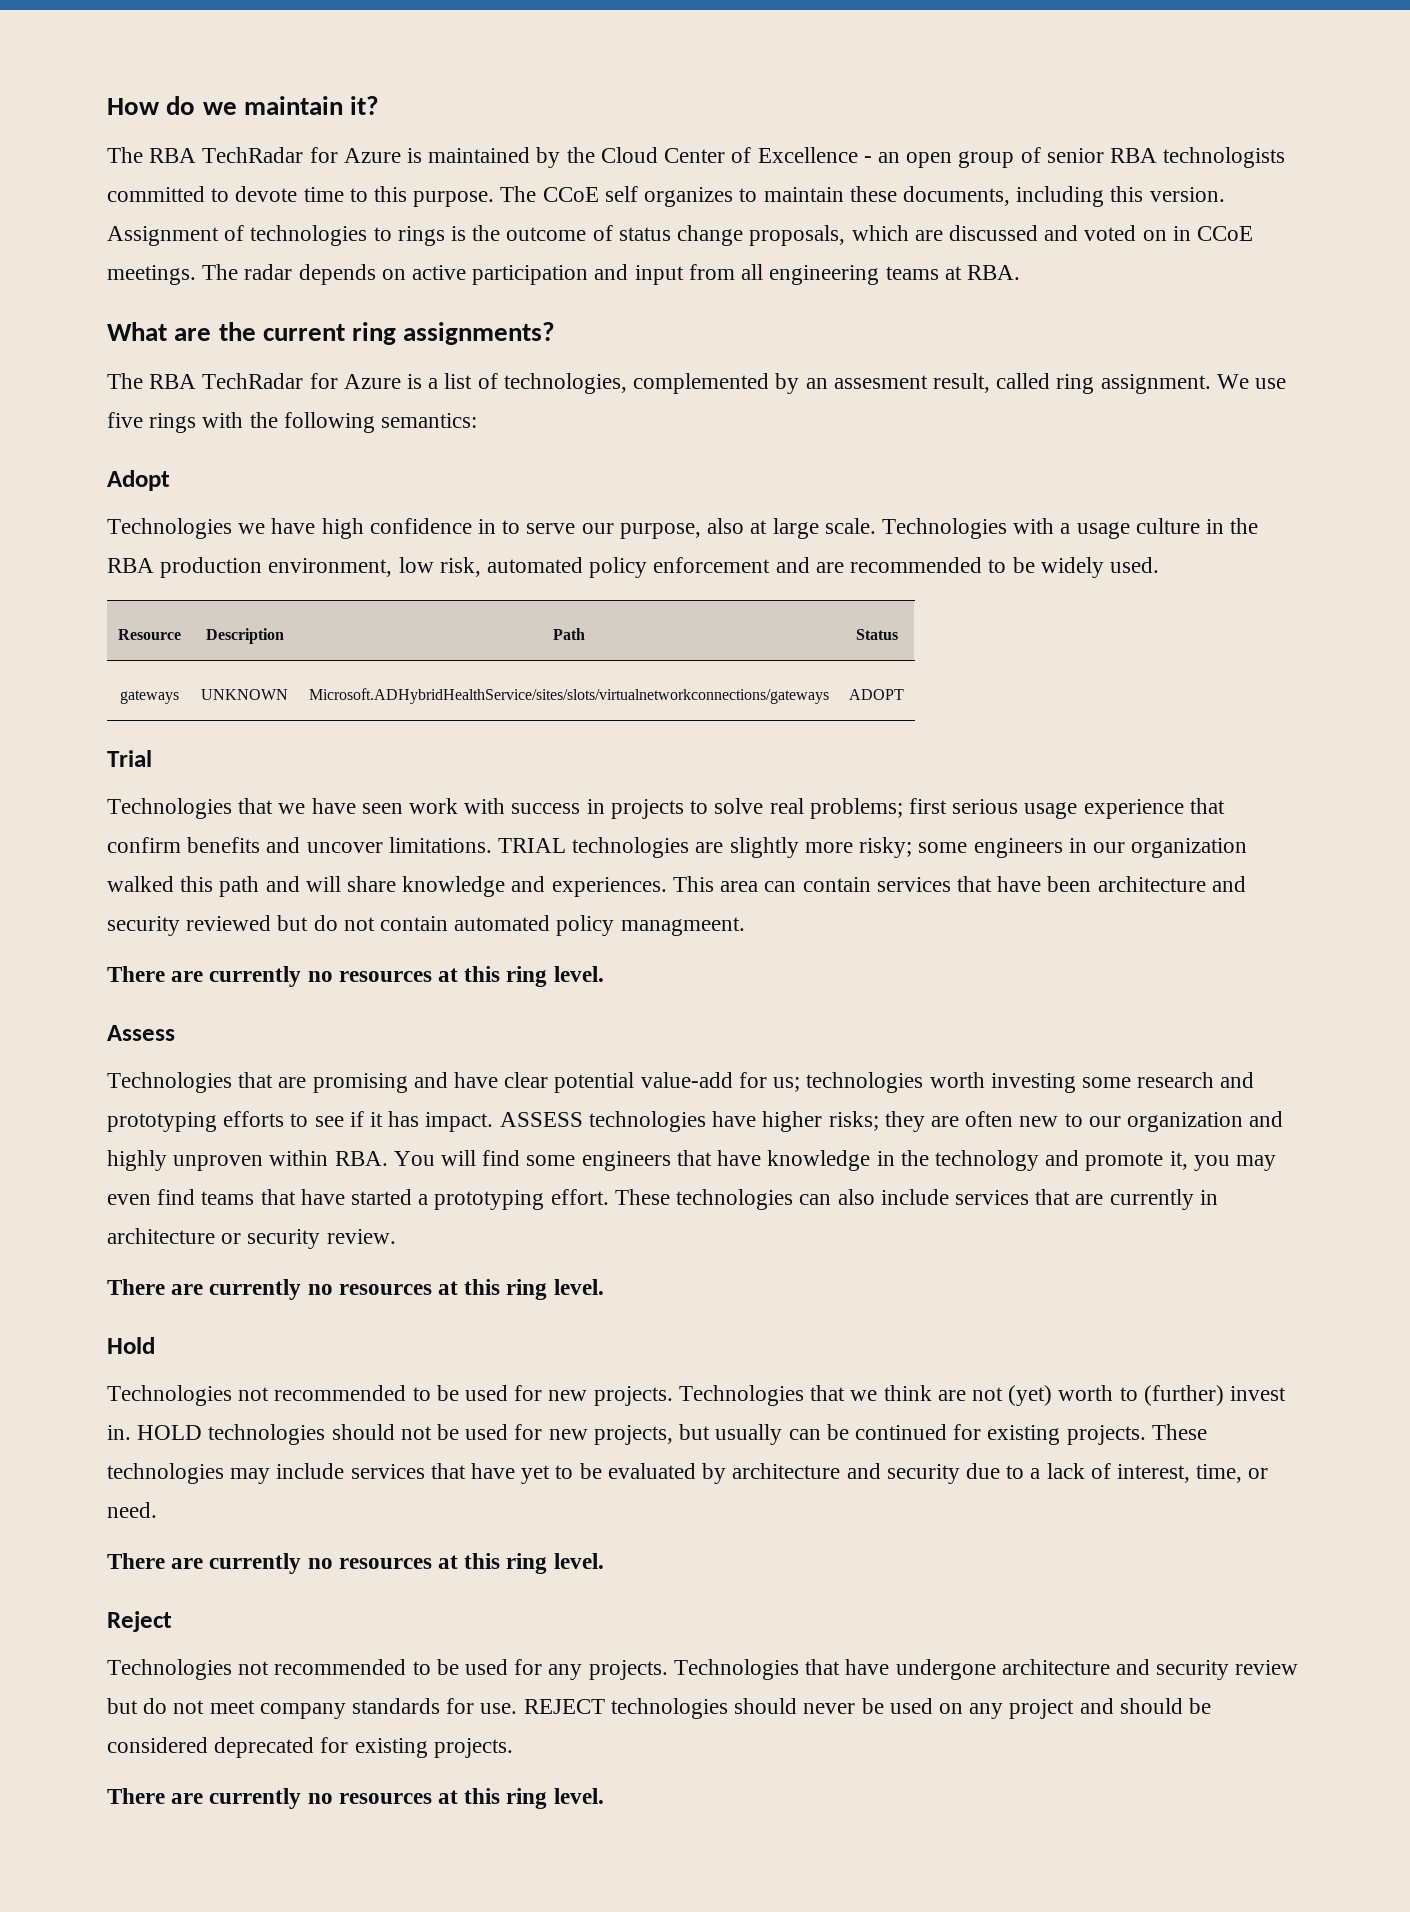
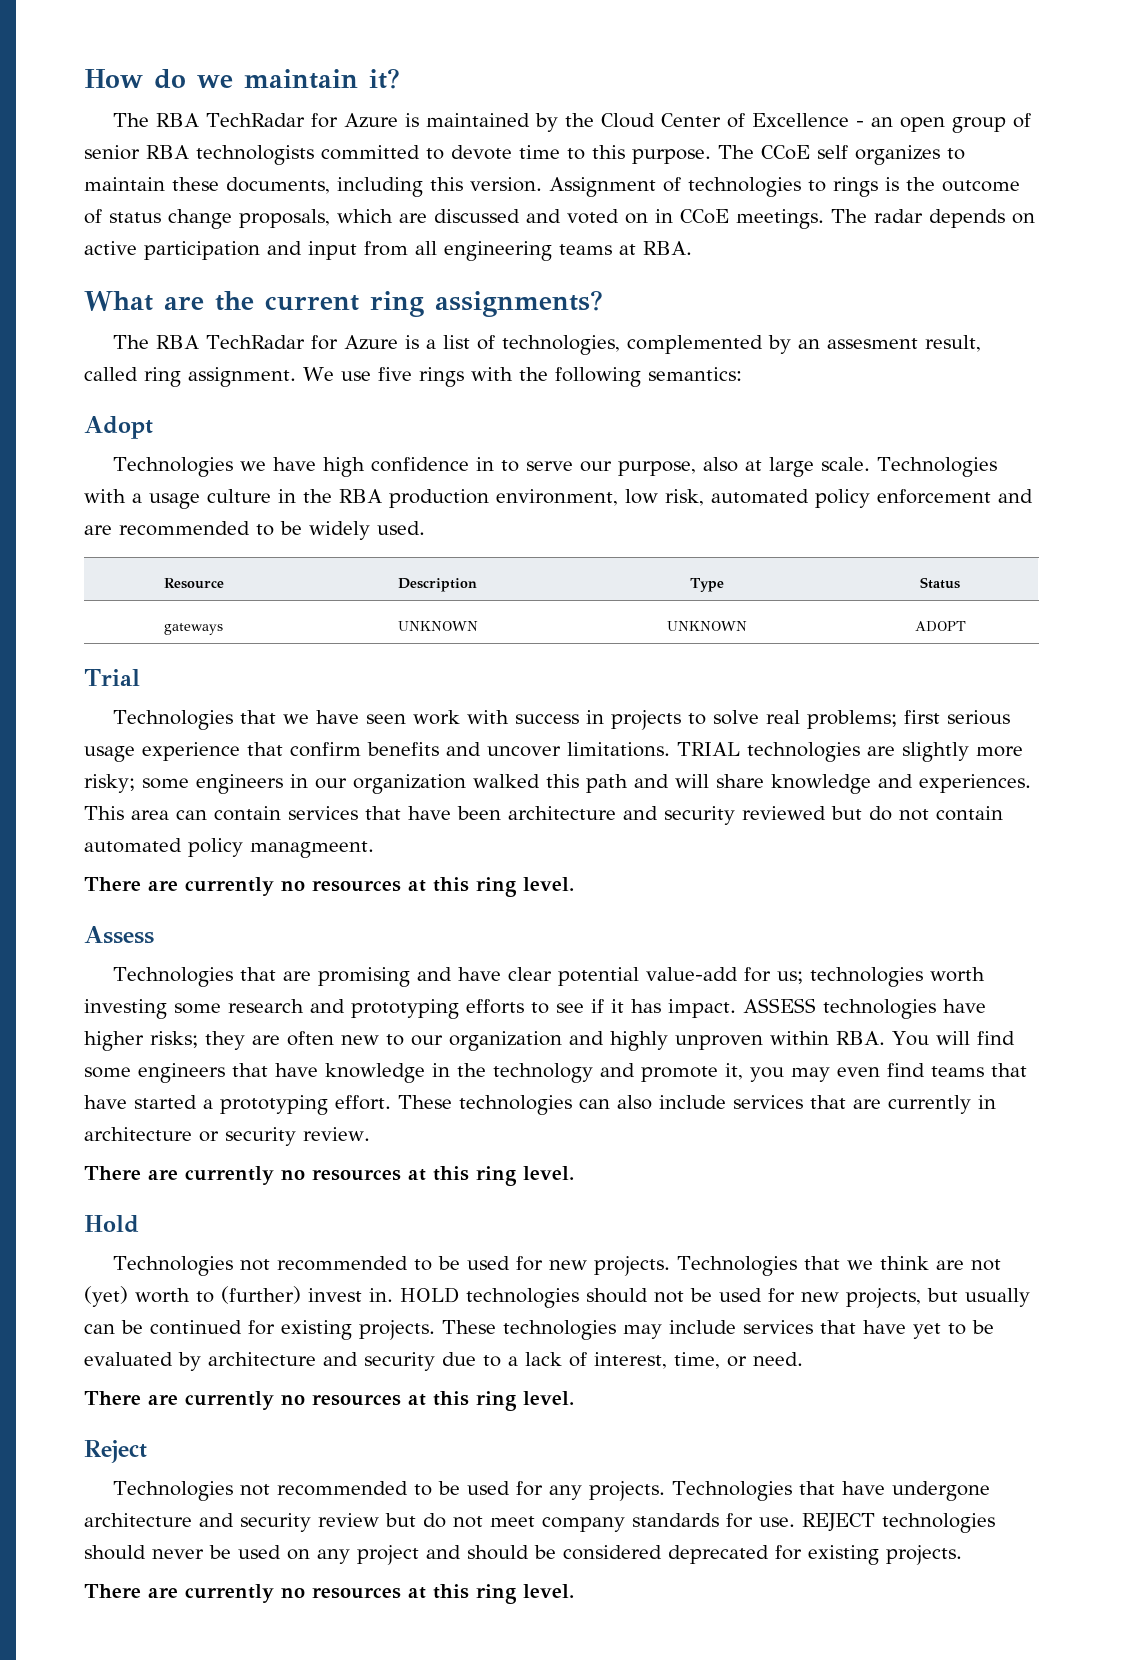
[552,628,585,640] Path -> [690,578,725,592] Type
[308,688,829,704] Microsoft.ADHybridHealthService/sites/slots/virtualnetworkconnections/gateways -> [667,621,747,631] UNKNOWN

